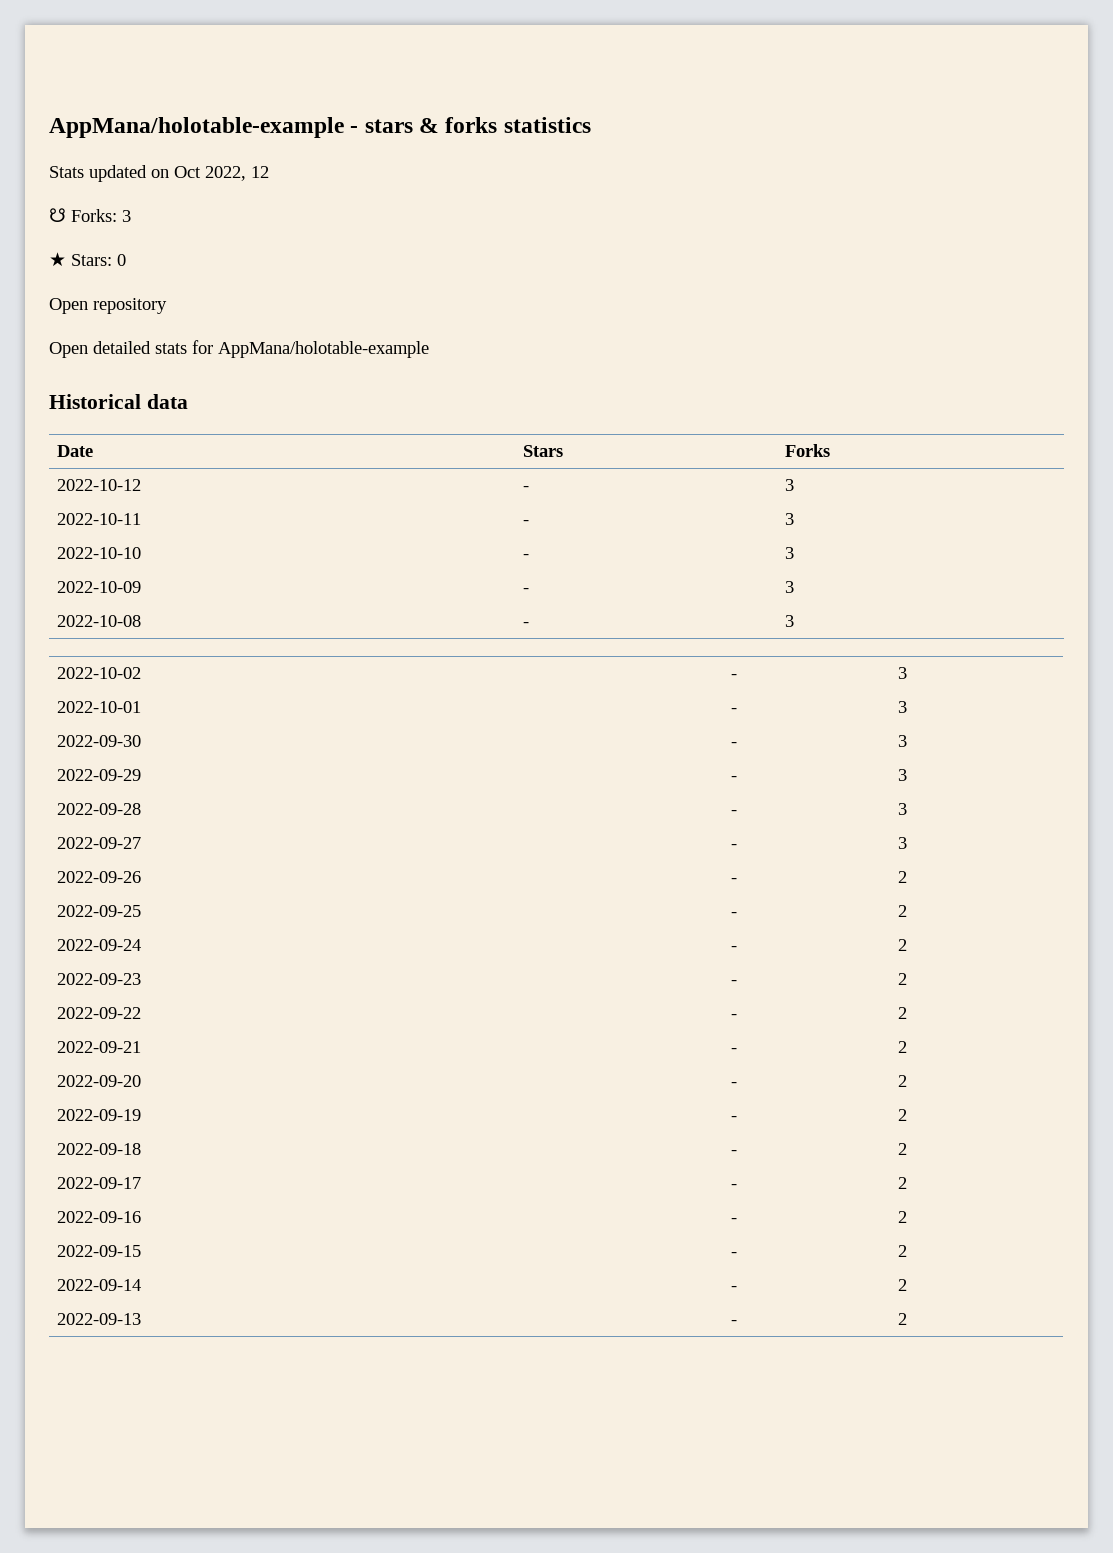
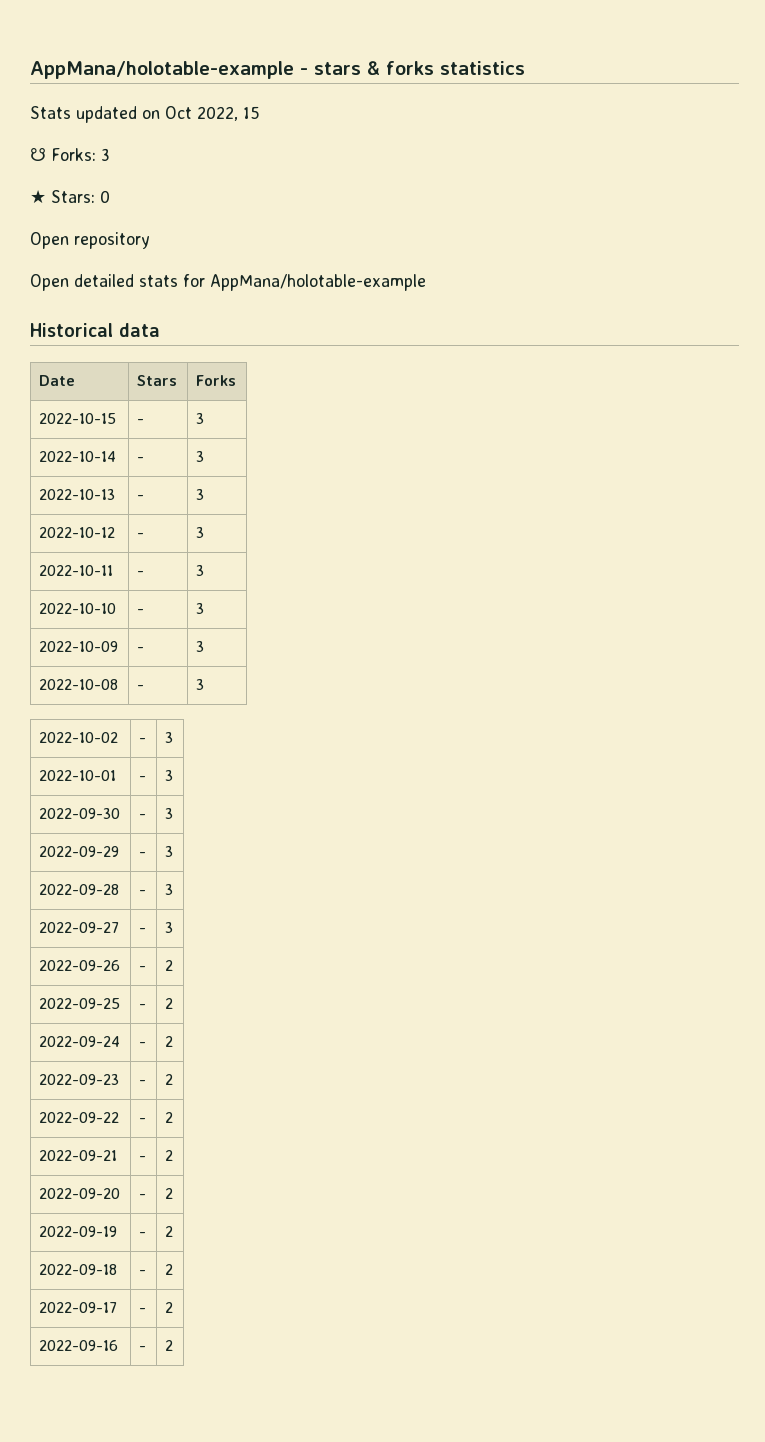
[251,166,269,178] 12 -> [243,106,260,119] 15
(830, 450) none -> [39,413,117,424] [137,419,145,424] [196,413,205,424] [39,451,117,462] [137,457,145,462] [196,451,205,462] [39,489,116,500] [137,495,145,500] [196,489,205,500] // 2022-10-15 | - | 3 // 2022-10-14 | - | 3 // 2022-10-13 | - | 3
[56,1245,141,1257] [730,1252,737,1257] [897,1245,907,1257] [56,1279,141,1291] [730,1286,737,1291] [897,1279,907,1291] [56,1313,141,1325] [730,1320,737,1325] [897,1313,907,1325] // 2022-09-15 | - | 2 // 2022-09-14 | - | 2 // 2022-09-13 | - | 2 -> (174, 1345) none

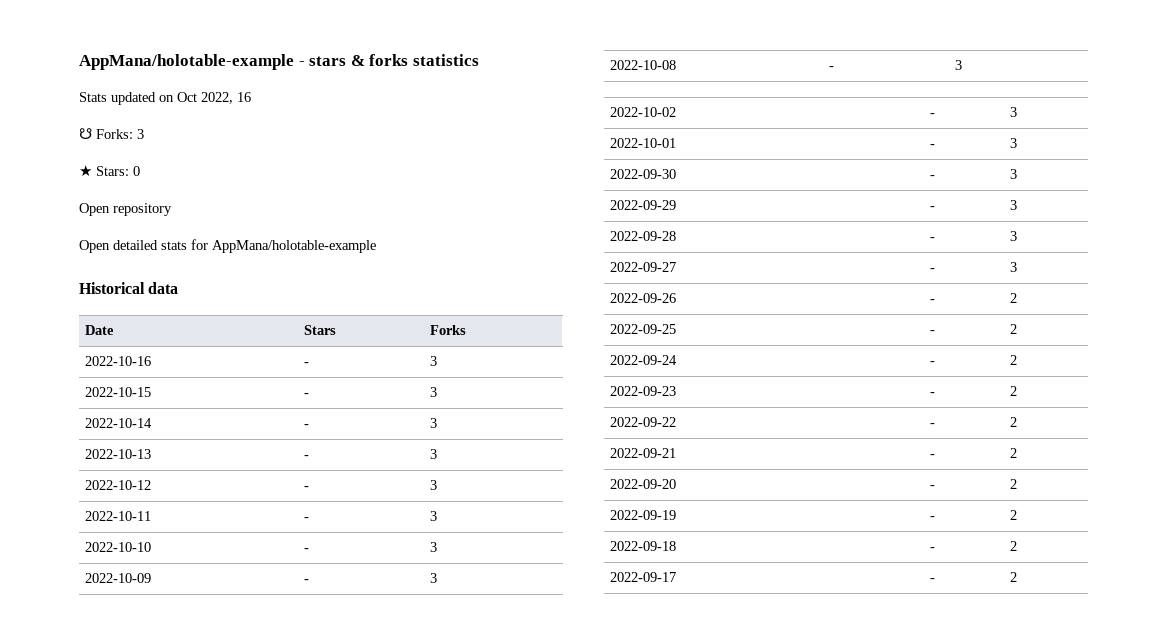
[243,106,260,119] 15 -> [237,92,251,102] 16
(237, 380) none -> [85,356,152,366] [304,362,310,366] [430,356,438,366] // 2022-10-16 | - | 3
[39,1340,119,1351] [139,1346,147,1351] [165,1340,174,1351] // 2022-09-16 | - | 2 -> (1018, 577) none

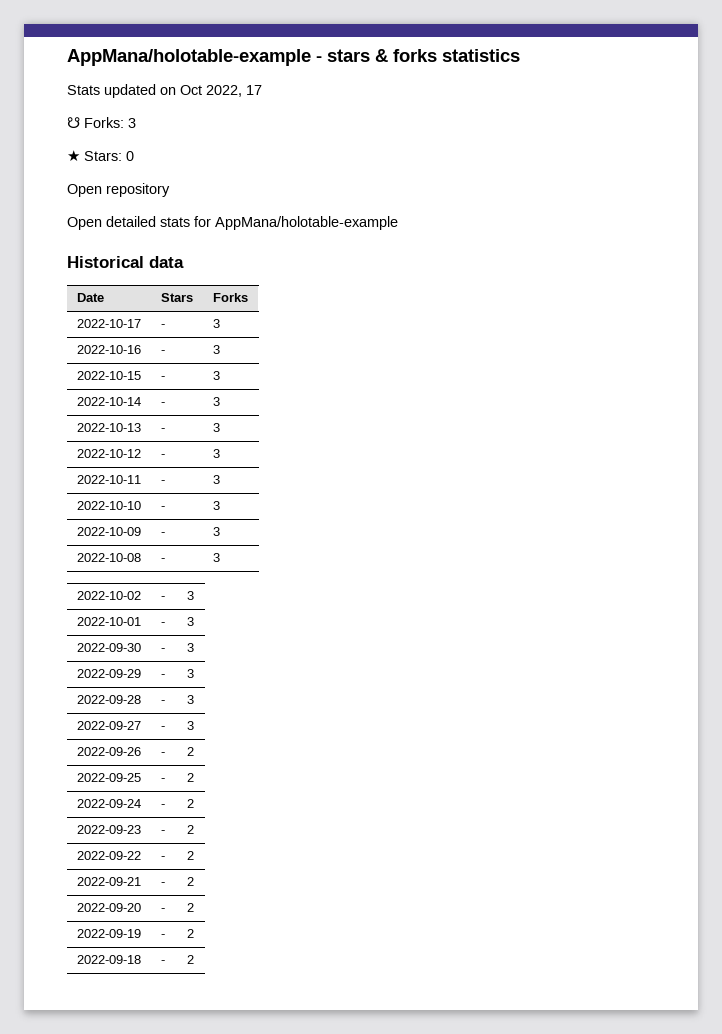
[237,92,251,102] 16 -> [246,85,262,95] 17
(467, 330) none -> [76,319,141,328] [160,324,165,328] [212,319,220,328] // 2022-10-17 | - | 3
[610,572,677,582] [930,578,936,582] [1010,572,1018,582] // 2022-09-17 | - | 2 -> (194, 959) none

